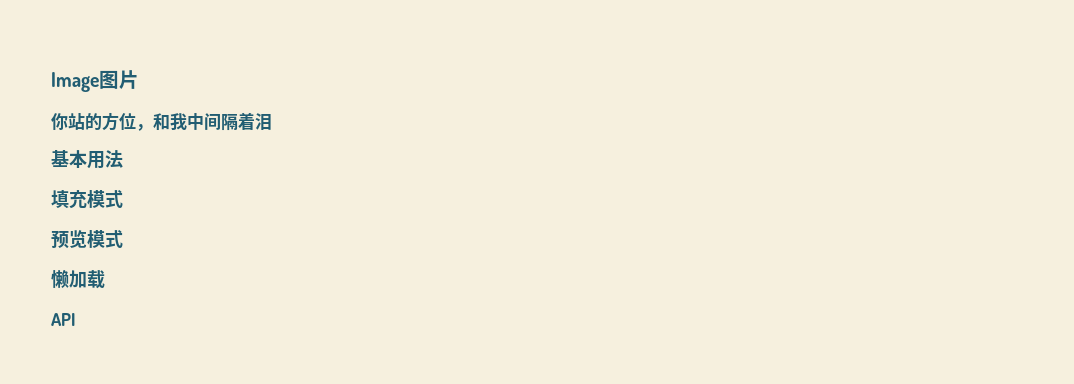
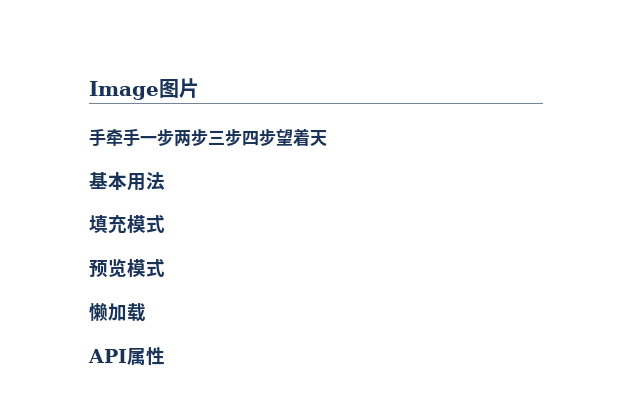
[51,112,272,131] 你站的方位，和我中间隔着泪 -> [89,128,327,146] 手牵手一步两步三步四步望着天
(76, 319) none -> [127,347,165,365] 属性

